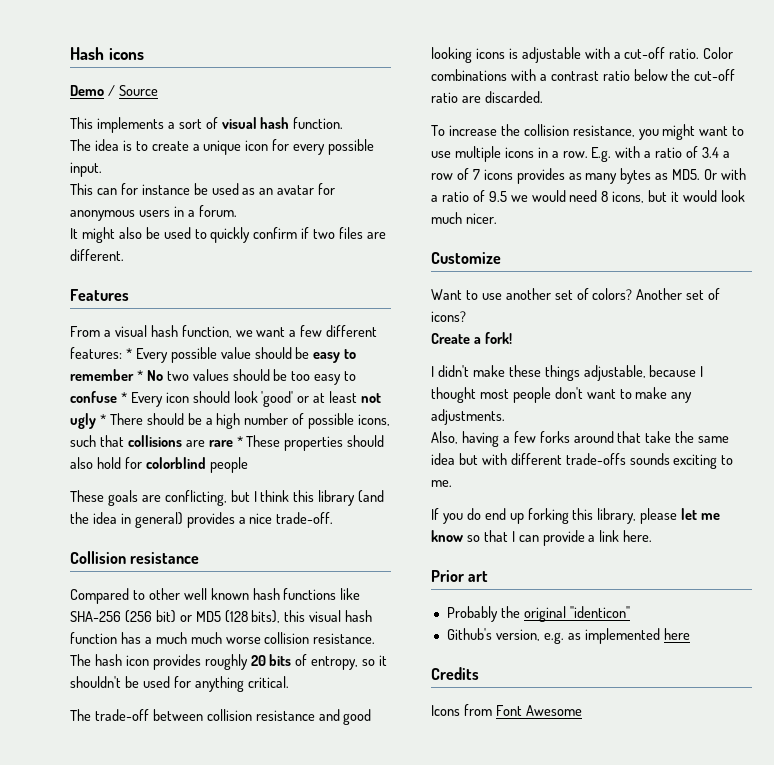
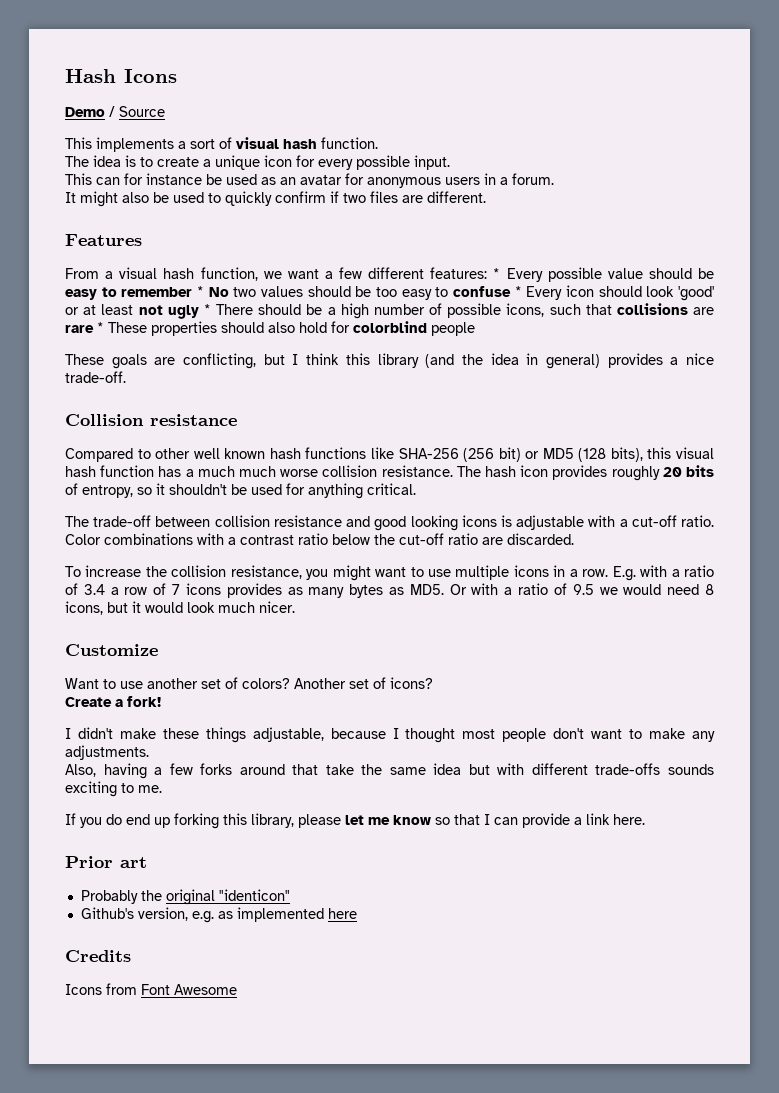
[108,48,144,60] icons -> [124,69,177,83] Icons

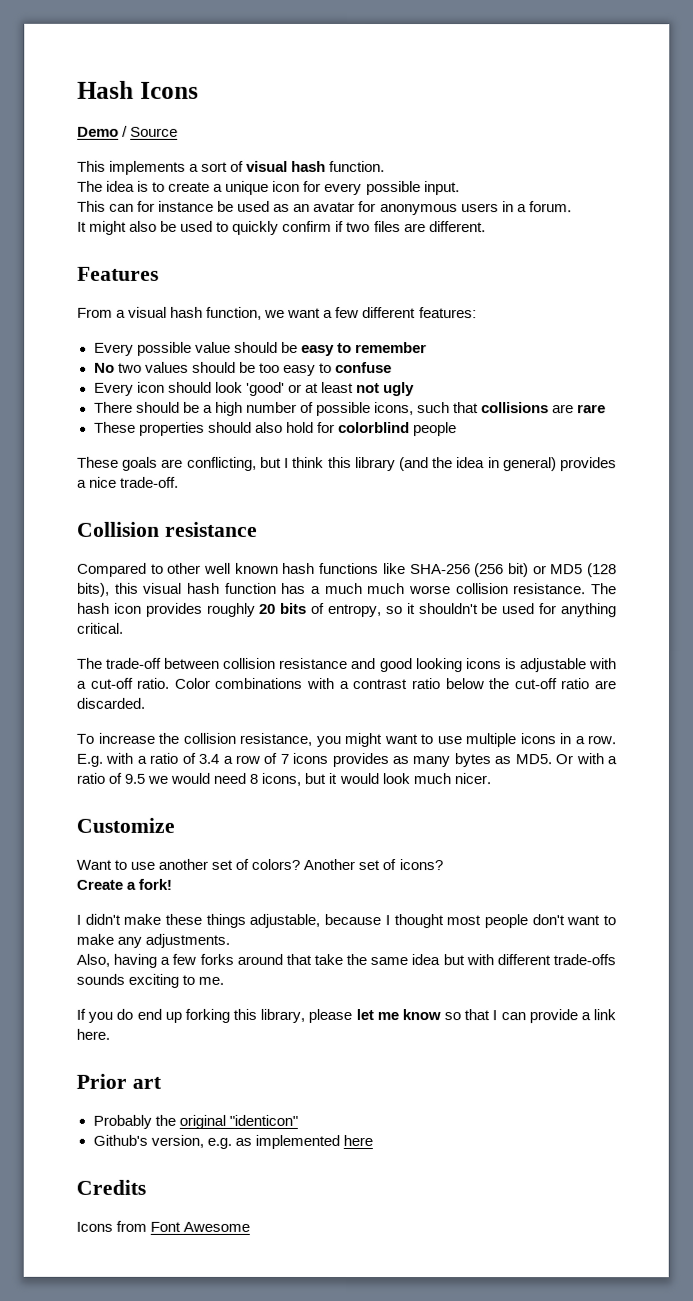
[493,268,501,279] * -> (477, 313) //
[197,286,204,297] * -> (427, 348) //
[514,286,522,297] * -> (392, 367) //
[203,304,211,315] * -> (415, 389) //
[97,322,104,333] * -> (607, 409) //

